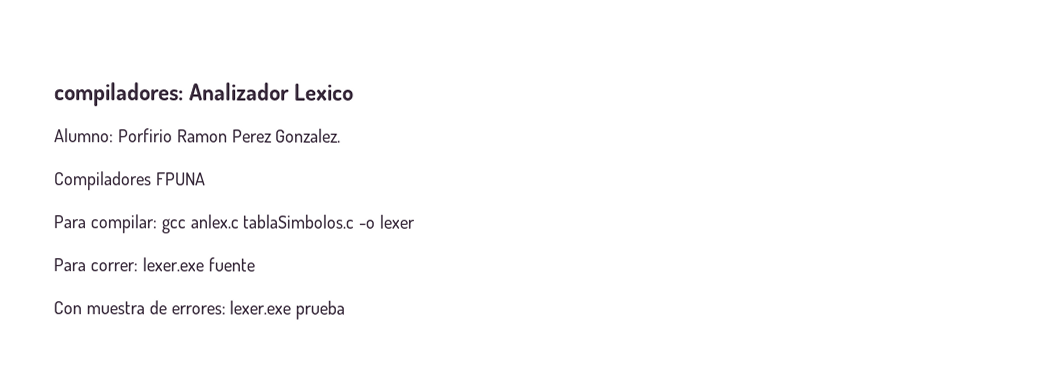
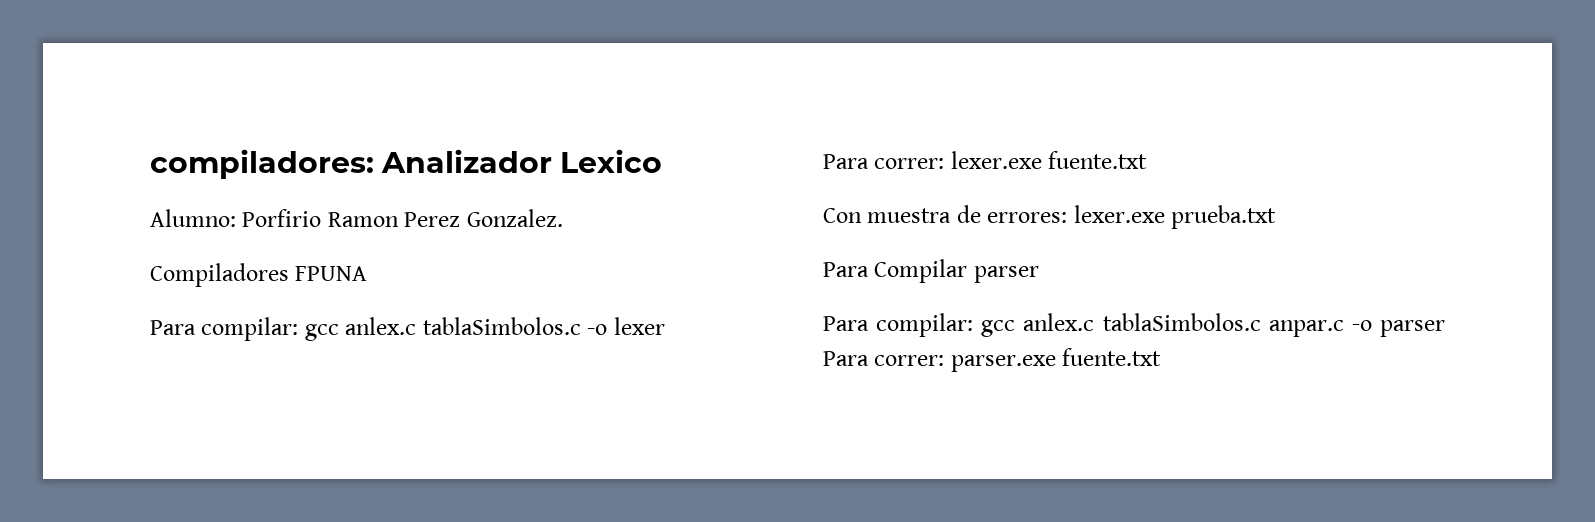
[207,257,255,272] fuente -> [1048,151,1148,169] fuente.txt
[295,300,346,320] prueba -> [1171,205,1277,229] [823,259,1039,283] [823,313,1445,337] [823,348,1162,372] prueba.txt // Para Compilar parser // Para compilar: gcc anlex.c tablaSimbolos.c anpar.c -o parser Para correr: parser.exe fuente.txt

